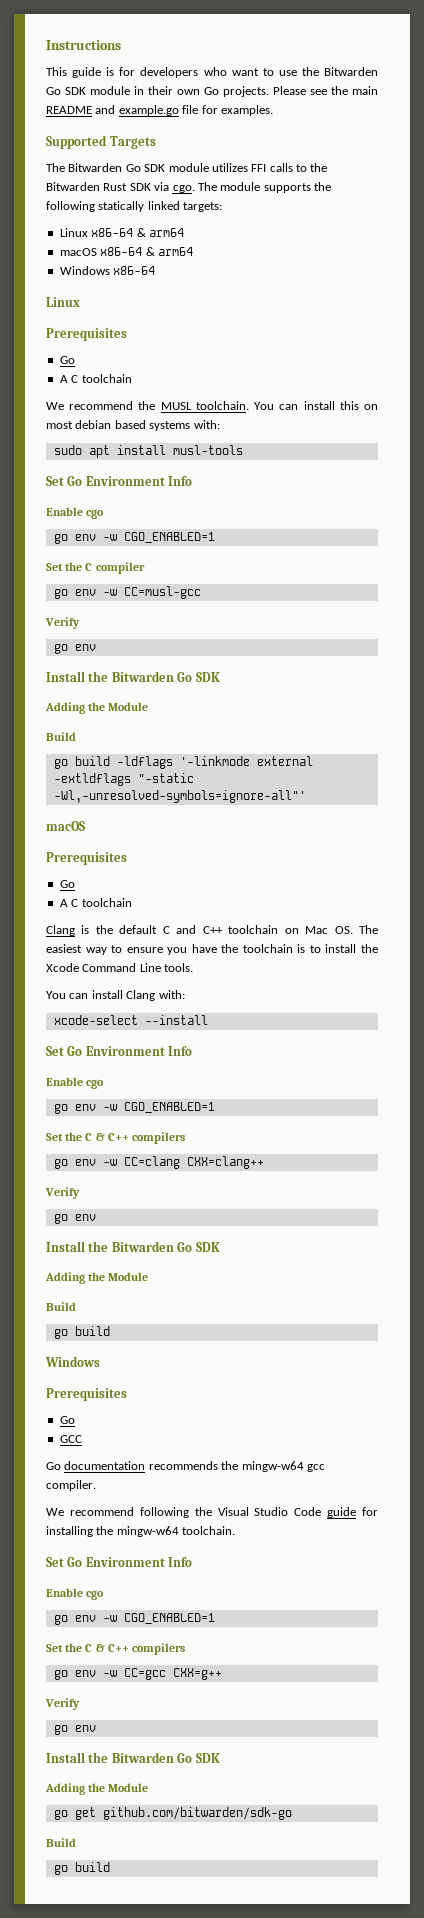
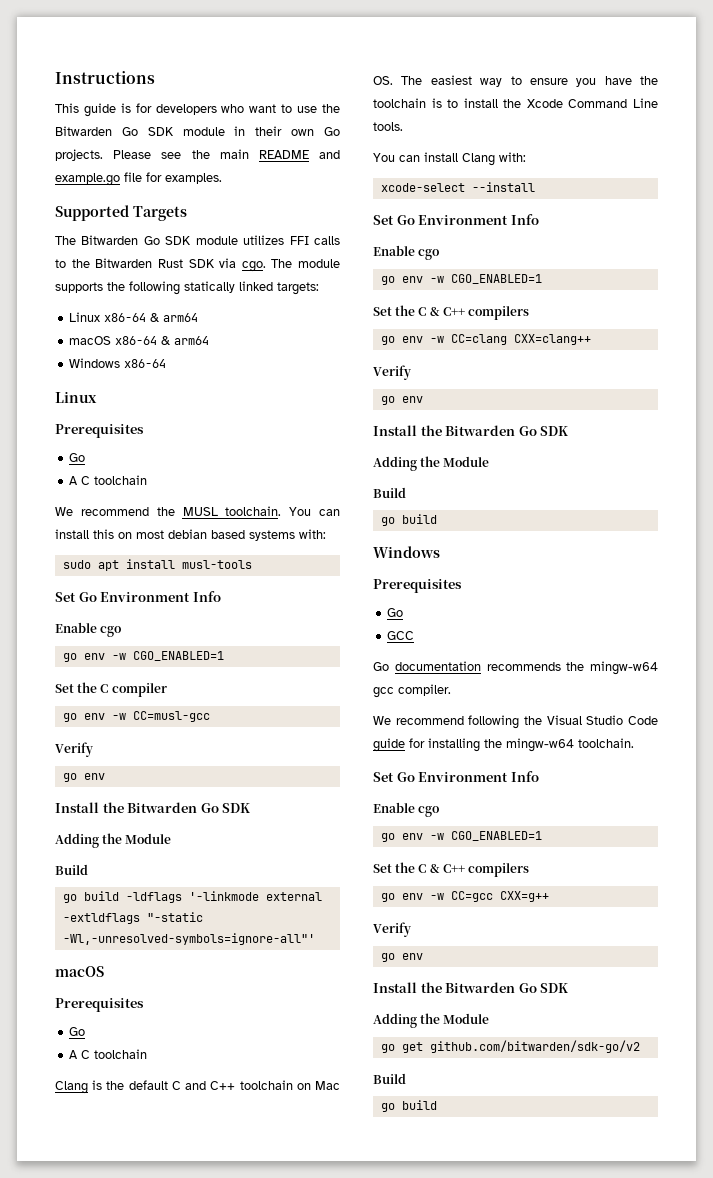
[102,1807,292,1820] github.com/bitwarden/sdk-go -> [429,1040,640,1053] github.com/bitwarden/sdk-go/v2

